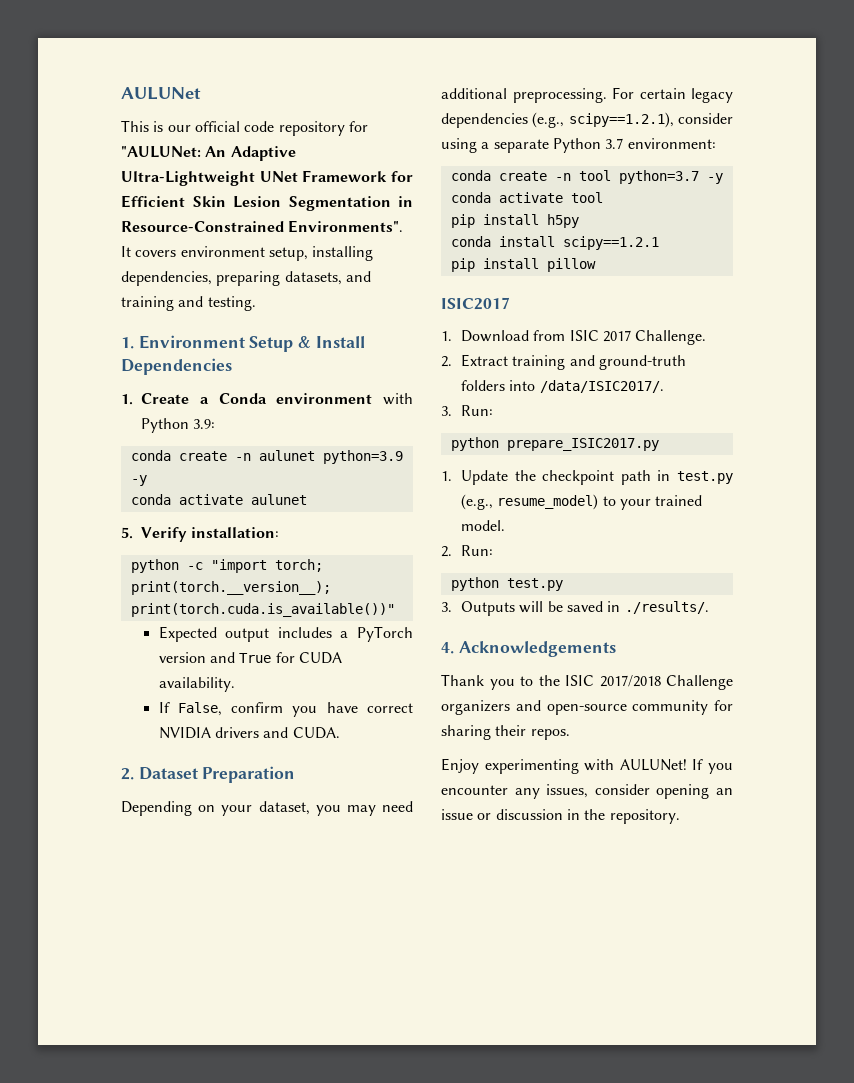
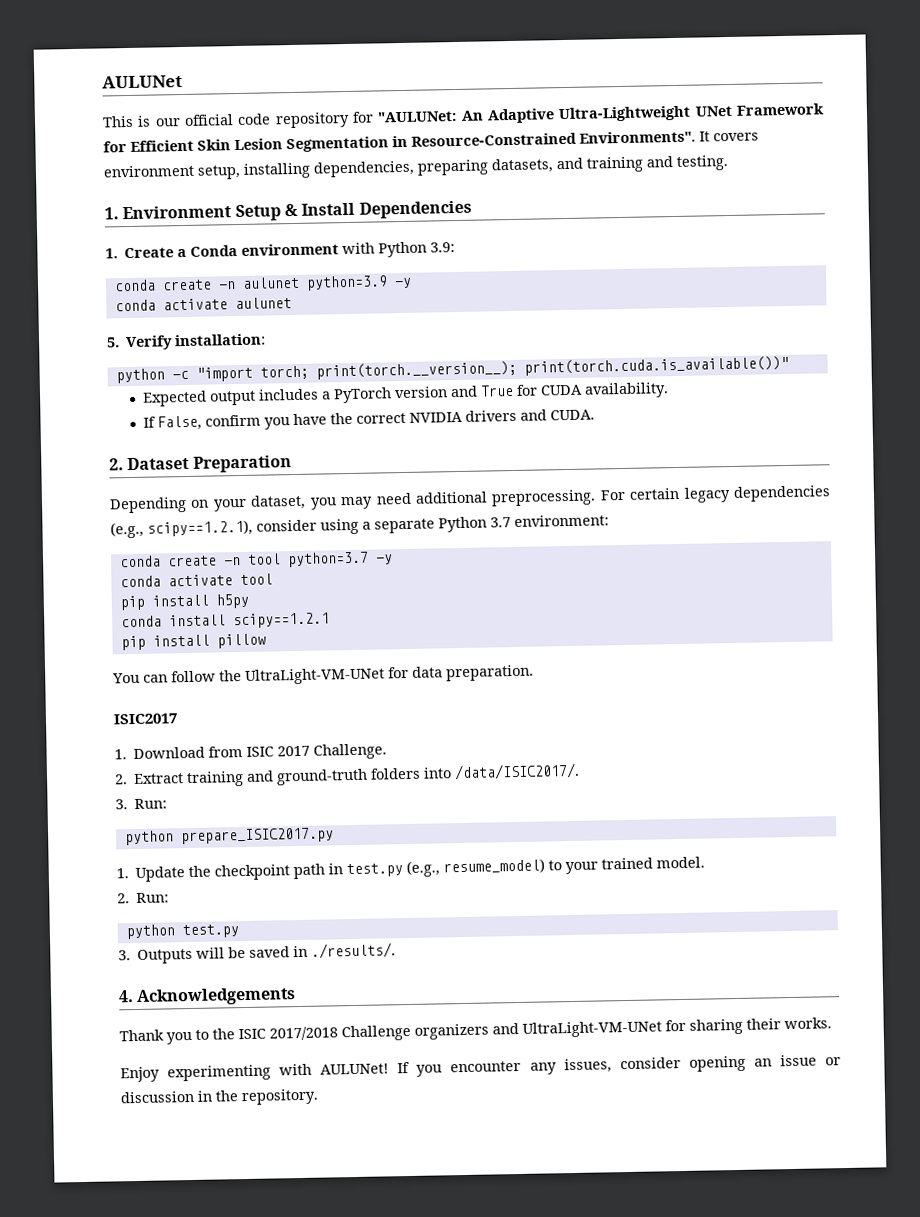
(358, 707) none -> [329,412,353,425] the
(596, 265) none -> [112,664,534,685] // You can follow the UltraLight-VM-UNet for data preparation.
[546,700,709,715] open-source community -> [522,1020,662,1038] UltraLight-VM-UNet
[530,729,570,740] repos. -> [784,1017,832,1030] works.

